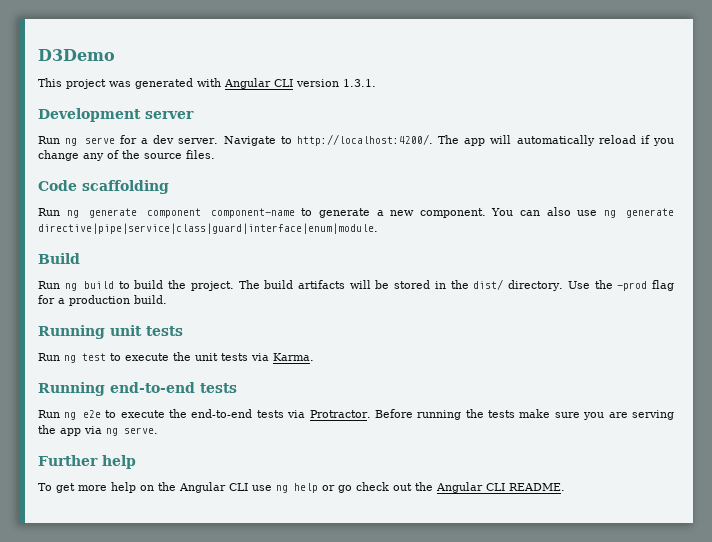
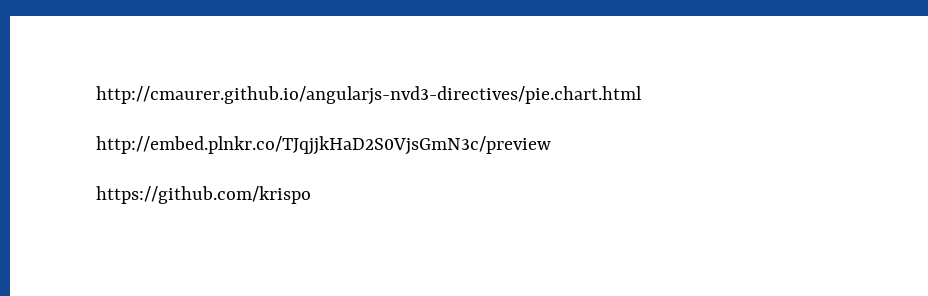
[38,49,115,61] [38,78,376,89] [38,108,194,122] [38,134,675,146] [38,150,215,161] [38,180,169,194] [38,207,674,218] [38,223,378,234] [38,253,80,264] [38,279,674,291] [38,295,167,306] [38,325,183,339] [38,352,314,363] [38,382,237,396] [38,409,674,420] [38,425,158,436] [38,455,136,469] [38,482,565,493] D3Demo // This project was generated with Angular CLI version 1.3.1. // Development server // Run ng serve for a dev server. Navigate to http://localhost:4200/. The app will automatically reload if you change any of the source files. // Code scaffolding // Run ng generate component component-name to generate a new component. You can also use ng generate directive|pipe|service|class|guard|interface|enum|module. // Build // Run ng build to build the project. The build artifacts will be stored in the dist/ directory. Use the -prod flag for a production build. // Running unit tests // Run ng test to execute the unit tests via Karma. // Running end-to-end tests // Run ng e2e to execute the end-to-end tests via Protractor. Before running the tests make sure you are serving the app via ng serve. // Further help // To get more help on the Angular CLI use ng help or go check out the Angular CLI README. -> [96,86,642,105] [96,136,551,155] [96,186,311,204] http://cmaurer.github.io/angularjs-nvd3-directives/pie.chart.html // http://embed.plnkr.co/TJqjjkHaD2S0VjsGmN3c/preview // https://github.com/krispo

